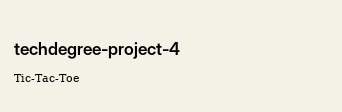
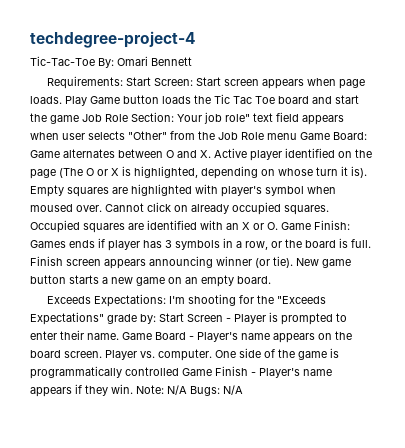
(80, 78) none -> [98,56,192,68] [46,76,365,89] [30,94,359,106] [30,112,344,125] [30,131,367,140] [30,148,372,161] [30,166,367,179] [30,184,336,197] [30,202,329,215] [30,220,350,233] [30,238,371,251] [30,256,351,269] [30,275,271,287] [46,294,326,307] [30,312,347,325] [30,330,352,343] [30,348,339,361] [30,366,332,379] [30,384,243,397] By: Omari Bennett // Requirements: Start Screen: Start screen appears when page loads. Play Game button loads the Tic Tac Toe board and start the game Job Role Section: Your job role" text field appears when user selects "Other" from the Job Role menu Game Board: Game alternates between O and X. Active player identified on the page (The O or X is highlighted, depending on whose turn it is). Empty squares are highlighted with player's symbol when moused over. Cannot click on already occupied squares. Occupied squares are identified with an X or O. Game Finish: Games ends if player has 3 symbols in a row, or the board is full. Finish screen appears announcing winner (or tie). New game button starts a new game on an empty board. // Exceeds Expectations: I'm shooting for the "Exceeds Expectations" grade by: Start Screen - Player is prompted to enter their name. Game Board - Player's name appears on the board screen. Player vs. computer. One side of the game is programmatically controlled Game Finish - Player's name appears if they win. Note: N/A Bugs: N/A

